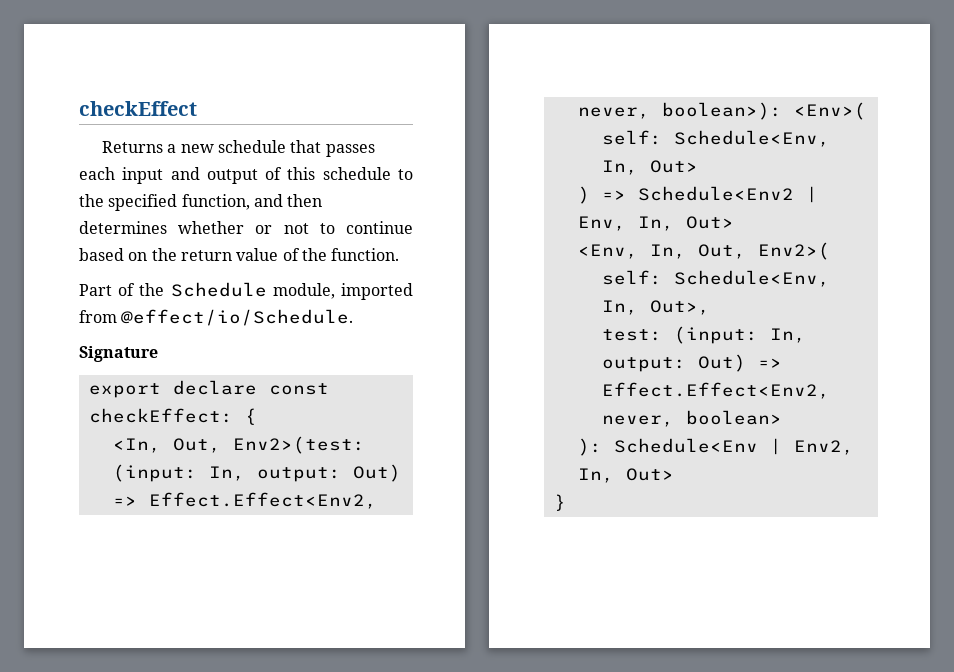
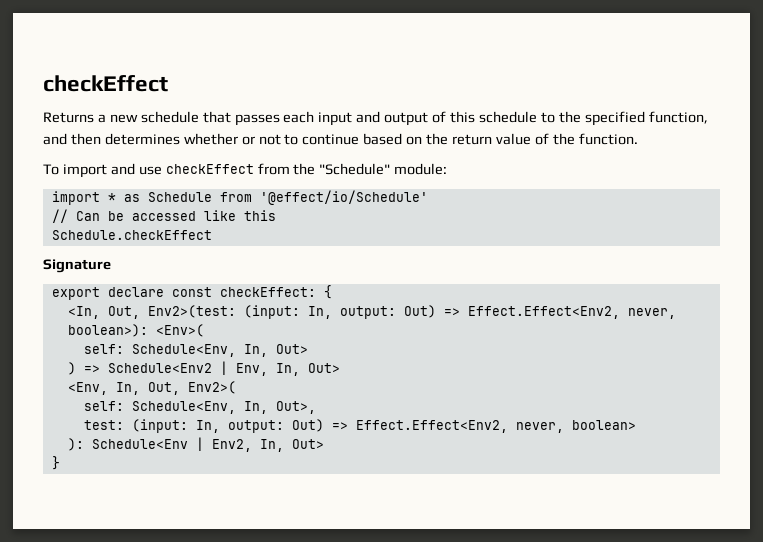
[79,282,414,300] [79,309,354,326] Part of the Schedule module, imported from @effect/io/Schedule. -> [43,163,448,178] [51,190,428,205] [51,209,276,223] [51,230,212,240] To import and use checkEffect from the "Schedule" module: // import * as Schedule from '@effect/io/Schedule' // // Can be accessed like this // Schedule.checkEffect

